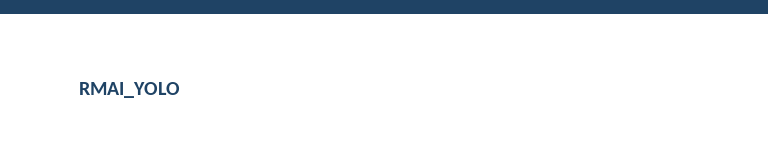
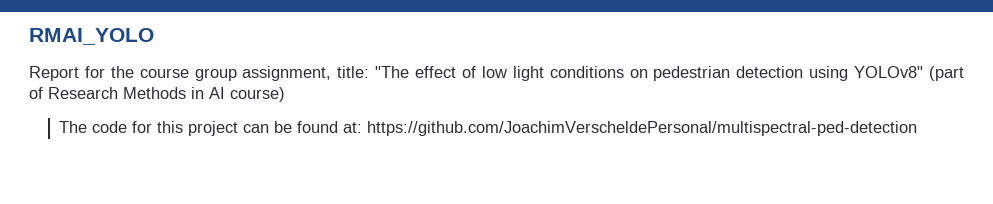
(180, 90) none -> [29,66,965,81] [29,87,285,102] [59,121,918,136] // Report for the course group assignment, title: "The effect of low light conditions on pedestrian detection using YOLOv8" (part of Research Methods in AI course) // The code for this project can be found at: https://github.com/JoachimVerscheldePersonal/multispectral-ped-detection

